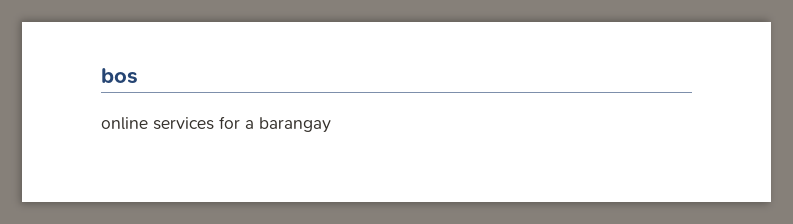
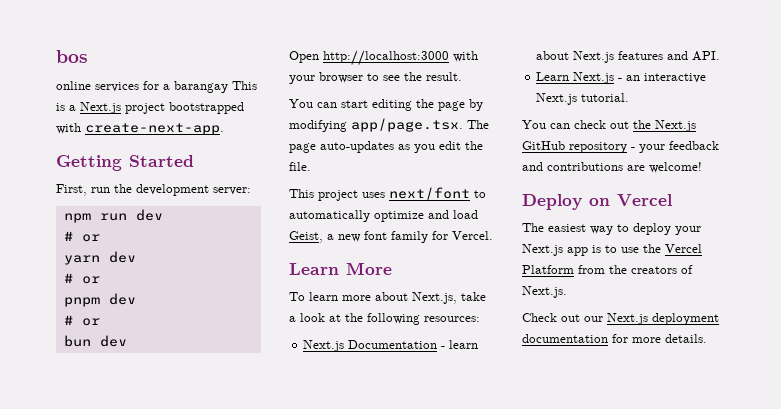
(331, 125) none -> [232,81,257,90] [56,102,244,114] [56,123,224,135] [56,155,194,171] [56,184,251,196] [63,209,163,223] [63,231,100,242] [63,251,136,265] [63,273,100,284] [63,293,136,307] [63,315,100,326] [63,335,127,347] [289,50,478,66] [289,72,462,84] [289,99,483,111] [289,118,489,132] [289,141,483,153] [289,162,311,171] [289,187,486,201] [289,210,478,222] [289,231,493,243] [289,262,392,275] [289,292,486,304] [289,313,480,325] [303,340,479,352] [536,51,721,63] [536,72,707,84] [536,93,630,105] [522,120,696,132] [522,141,719,153] [522,162,702,173] [522,194,672,210] [522,223,701,235] [522,244,702,256] [522,265,693,274] [522,286,567,298] [522,313,719,325] [522,334,707,343] This is a Next.js project bootstrapped with create-next-app. // Getting Started // First, run the development server: // npm run dev // # or // yarn dev // # or // pnpm dev // # or // bun dev // Open http://localhost:3000 with your browser to see the result. // You can start editing the page by modifying app/page.tsx. The page auto-updates as you edit the file. // This project uses next/font to automatically optimize and load Geist, a new font family for Vercel. // Learn More // To learn more about Next.js, take a look at the following resources: // Next.js Documentation - learn about Next.js features and API. // Learn Next.js - an interactive Next.js tutorial. // You can check out the Next.js GitHub repository - your feedback and contributions are welcome! // Deploy on Vercel // The easiest way to deploy your Next.js app is to use the Vercel Platform from the creators of Next.js. // Check out our Next.js deployment documentation for more details.

